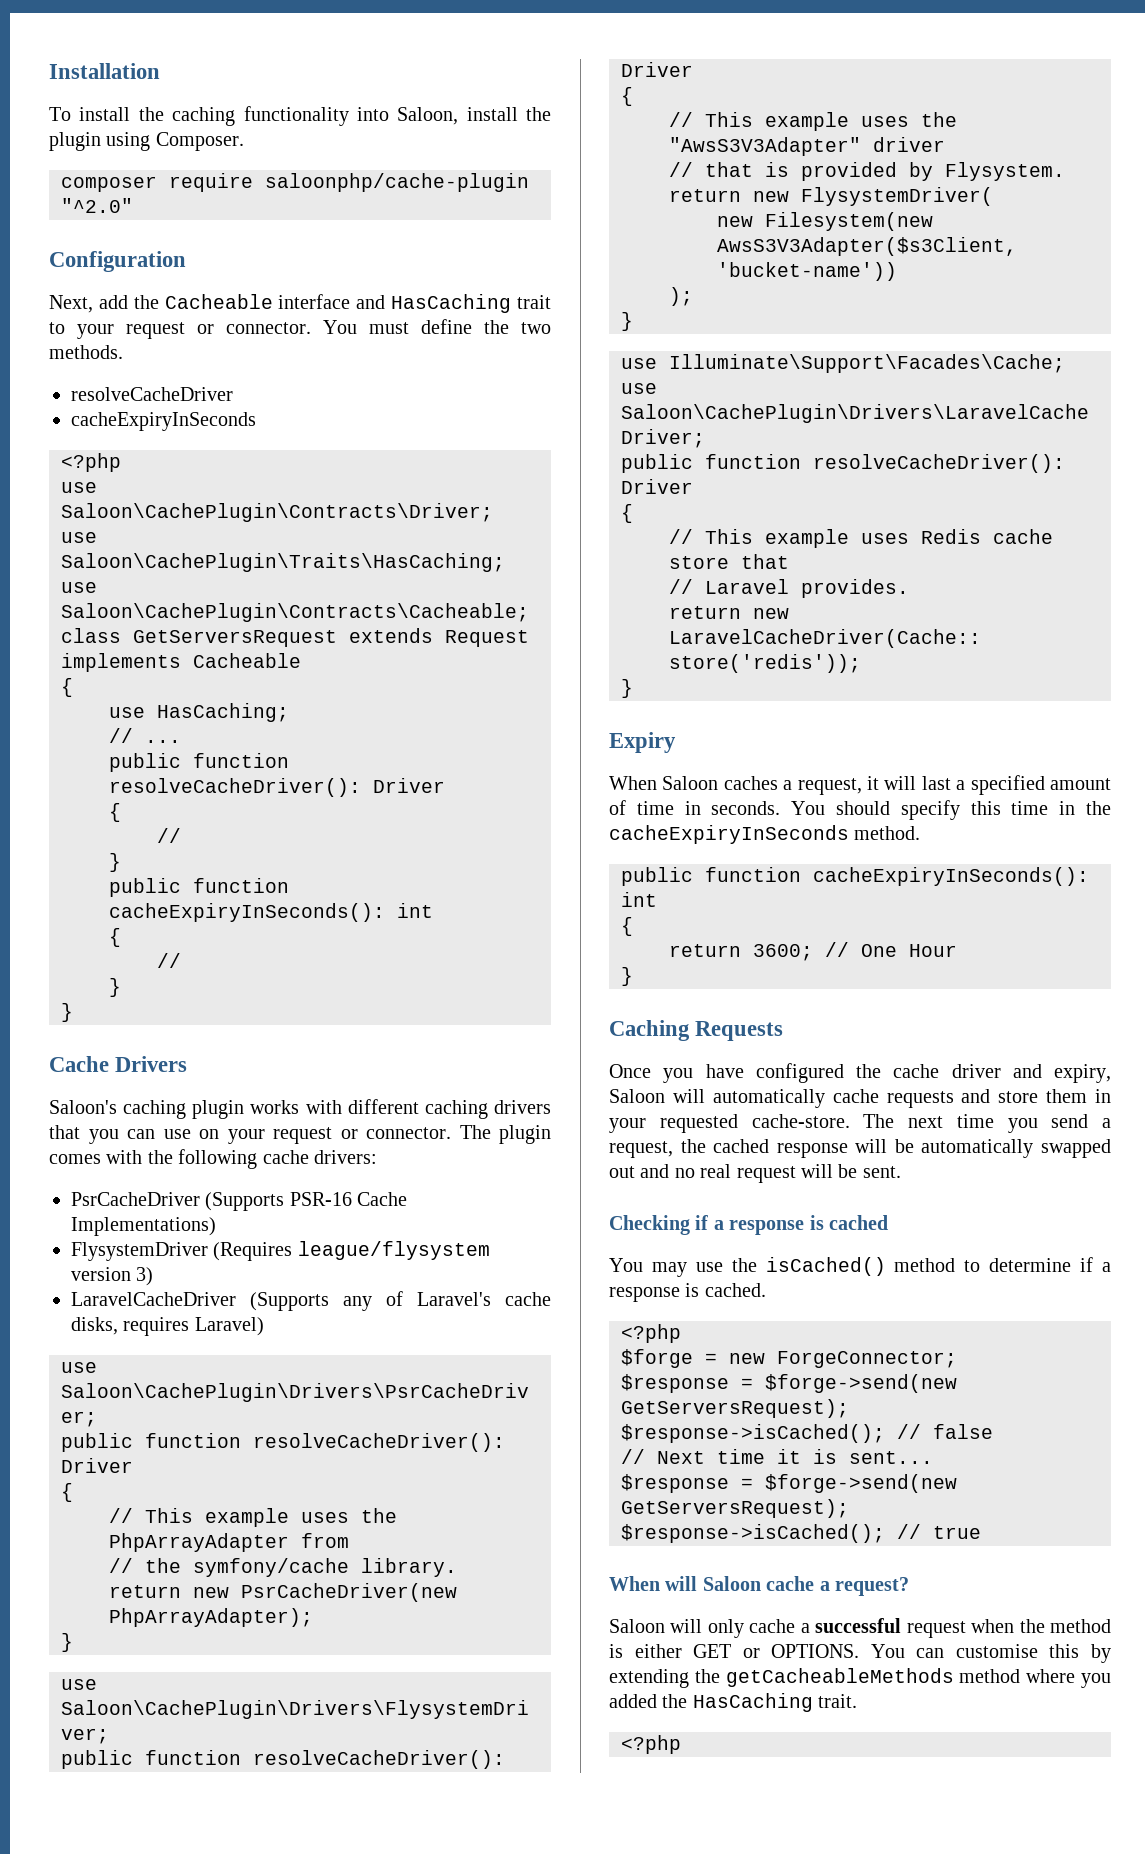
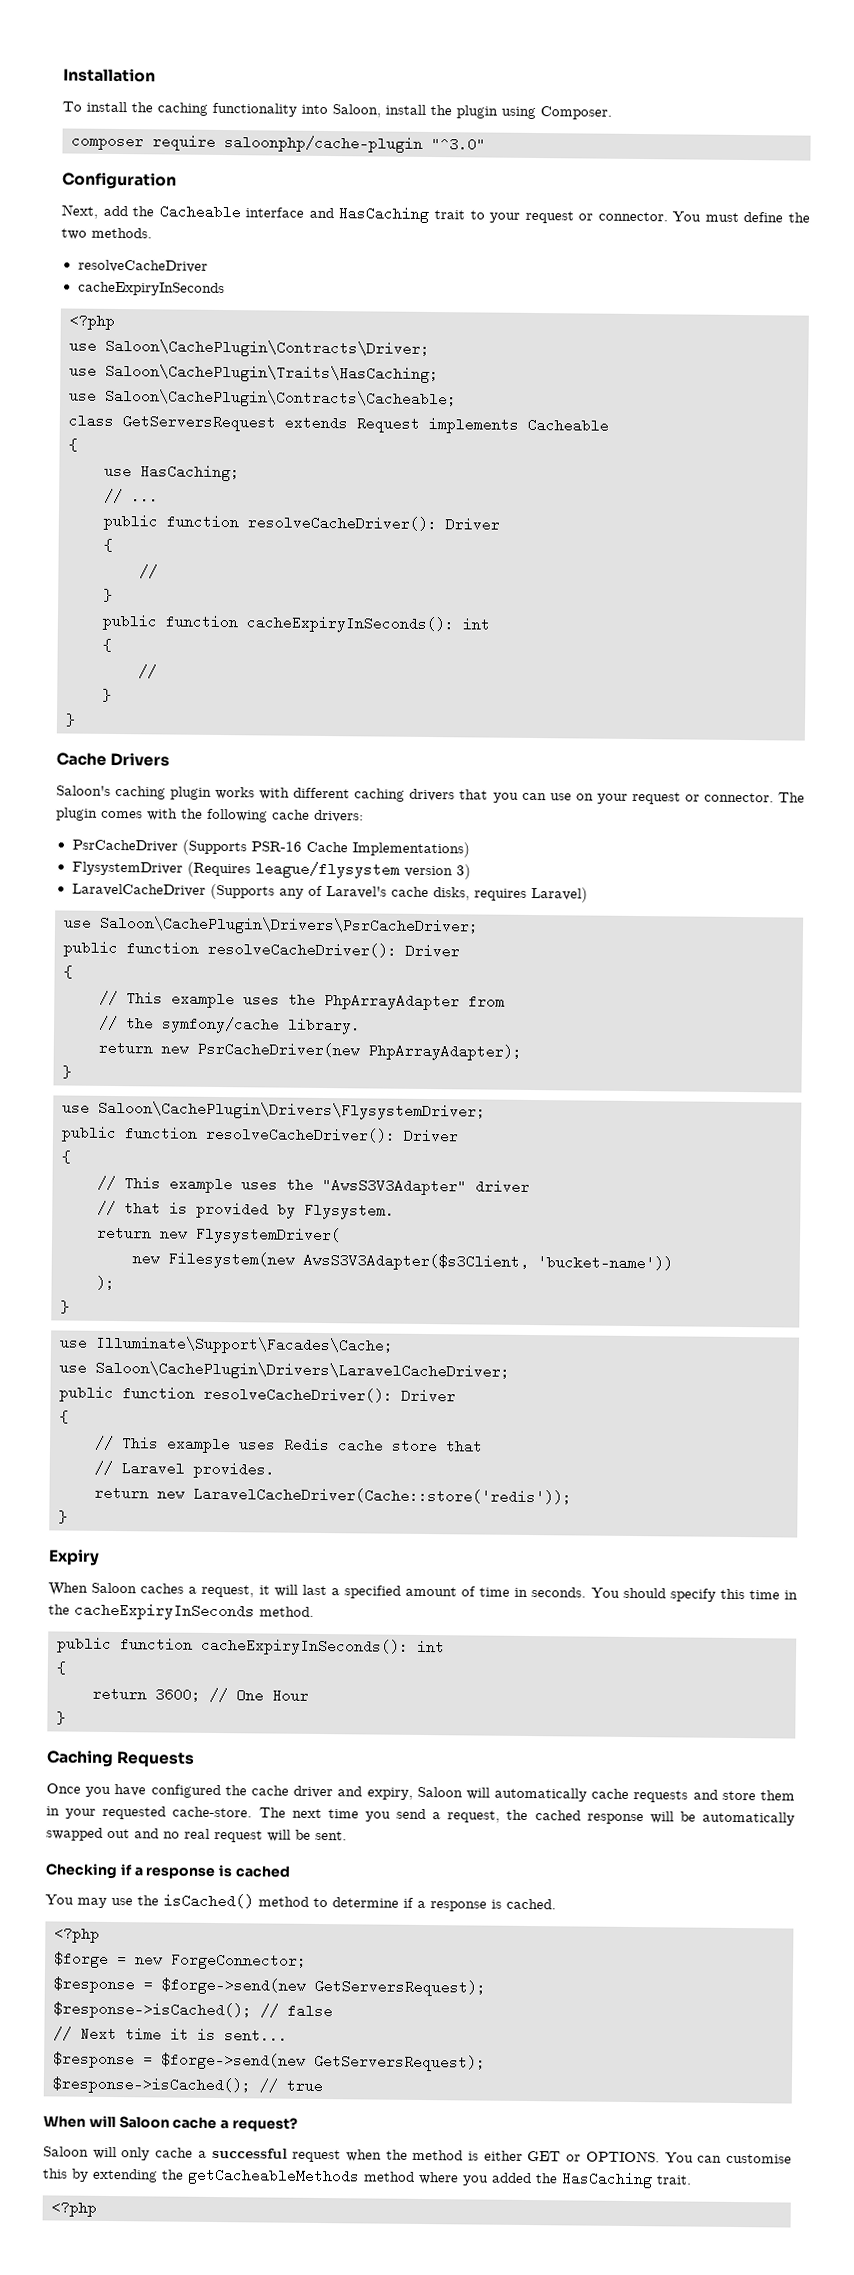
[61,198,133,213] "^2.0" -> [431,136,486,152] "^3.0"

